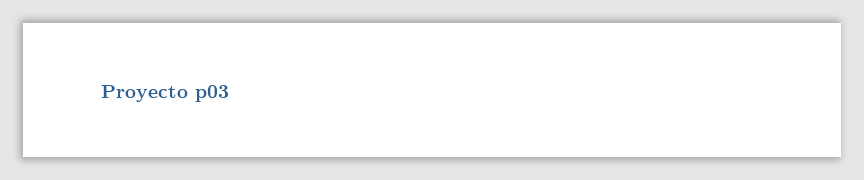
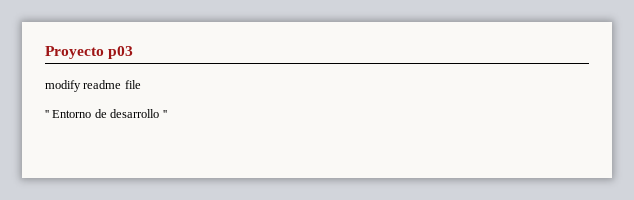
(229, 93) none -> [45,80,141,92] [45,109,167,118] // modify readme file // '' Entorno de desarrollo ''

